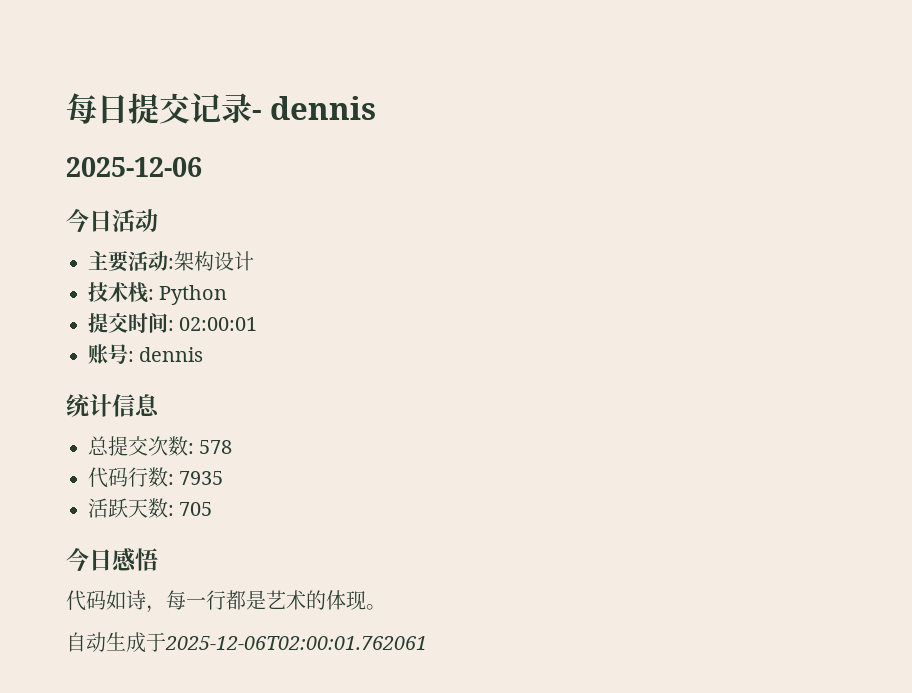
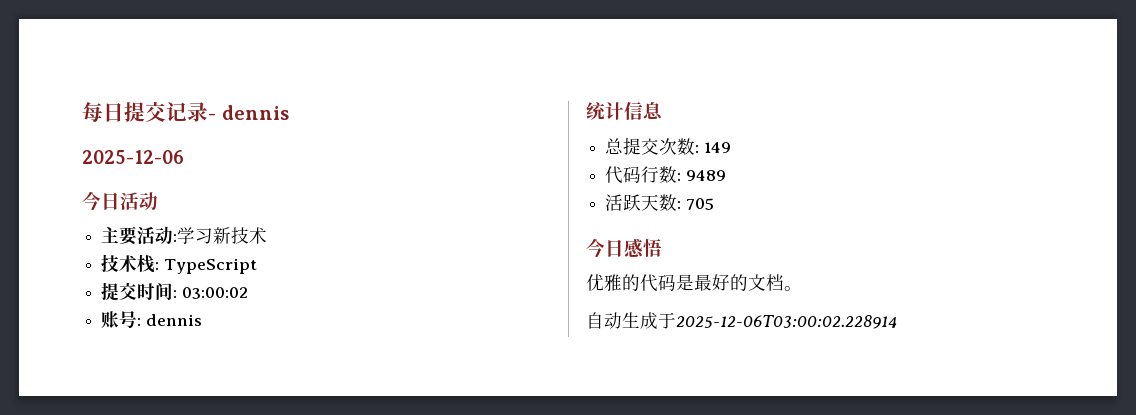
[174,251,254,271] 架构设计 -> [177,227,268,244] 学习新技术
[159,285,228,305] Python -> [163,258,257,274] TypeScript
[179,317,258,331] 02:00:01 -> [181,287,248,299] 03:00:02
[199,440,233,454] 578 -> [703,142,731,153] 149
[179,471,224,485] 7935 -> [685,170,726,181] 9489
[66,590,366,613] 代码如诗，每一行都是艺术的体现 -> [586,274,784,292] 优雅的代码是最好的文档
[165,636,427,650] 2025-12-06T02:00:01.762061 -> [676,315,897,329] 2025-12-06T03:00:02.228914

